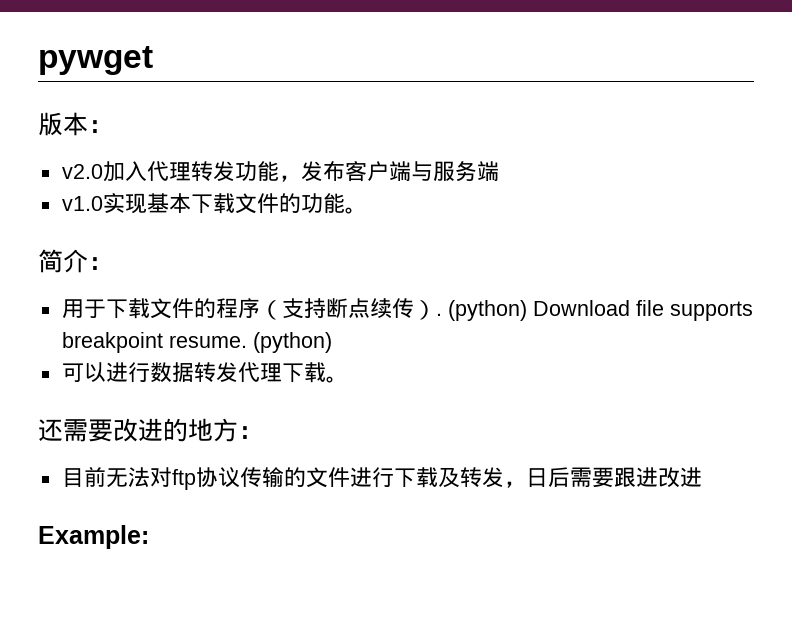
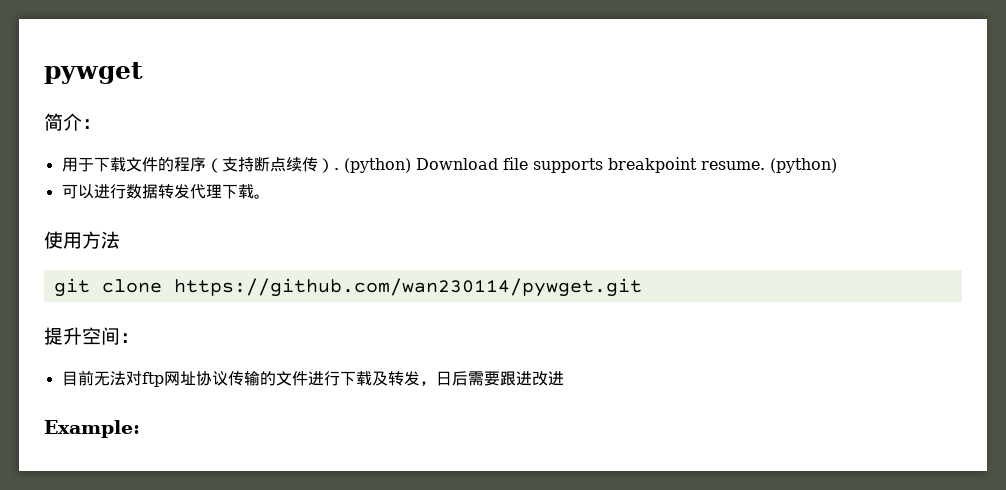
[38,112,113,136] [61,161,499,182] [61,193,367,214] // 版本： // v2.0加入代理转发功能，发布客户端与服务端 // v1.0实现基本下载文件的功能。 -> (143, 73) none
[38,418,238,442] 还需要改进的地方 -> [44,231,120,249] [53,278,642,297] [44,327,120,345] 使用方法 // git clone https://github.com/wan230114/pywget.git // 提升空间
(196, 479) none -> [163,371,196,386] 网址

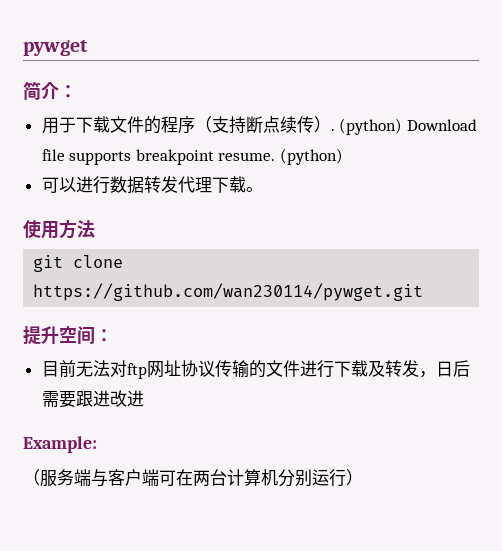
(140, 429) none -> [23,469,363,487] // （服务端与客户端可在两台计算机分别运行）

